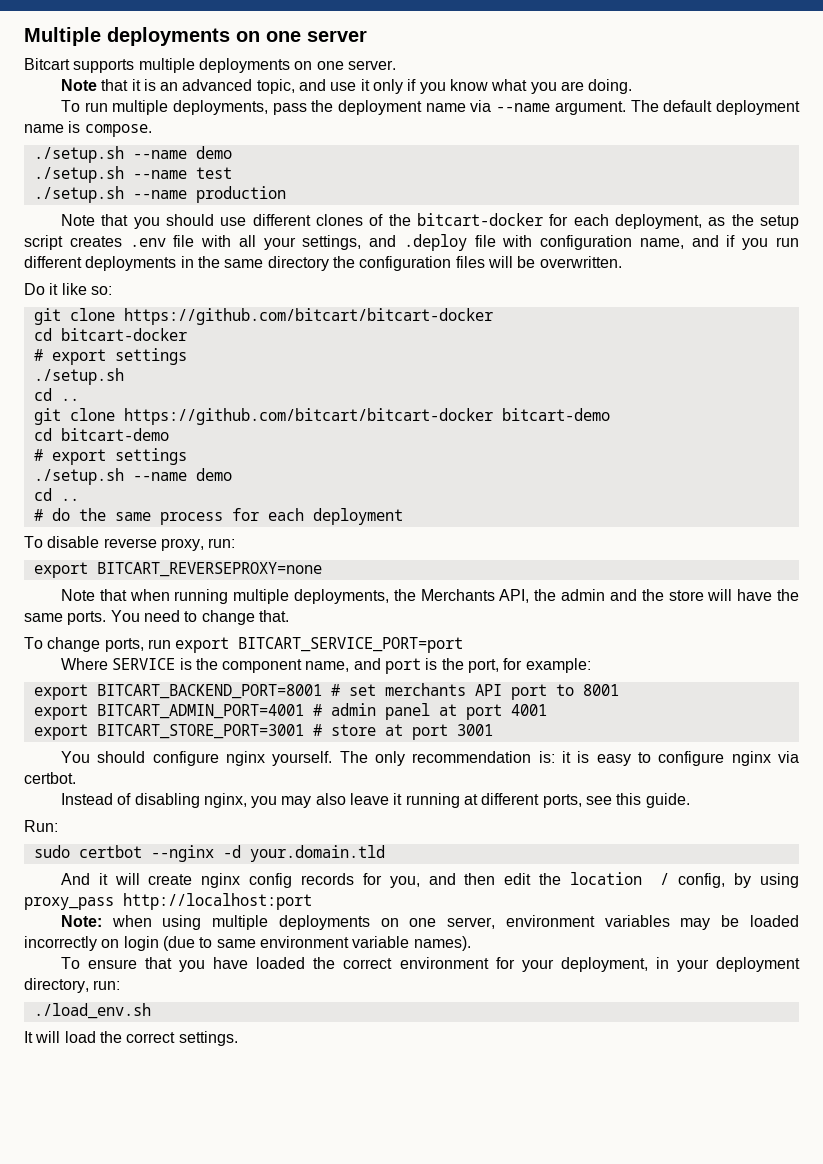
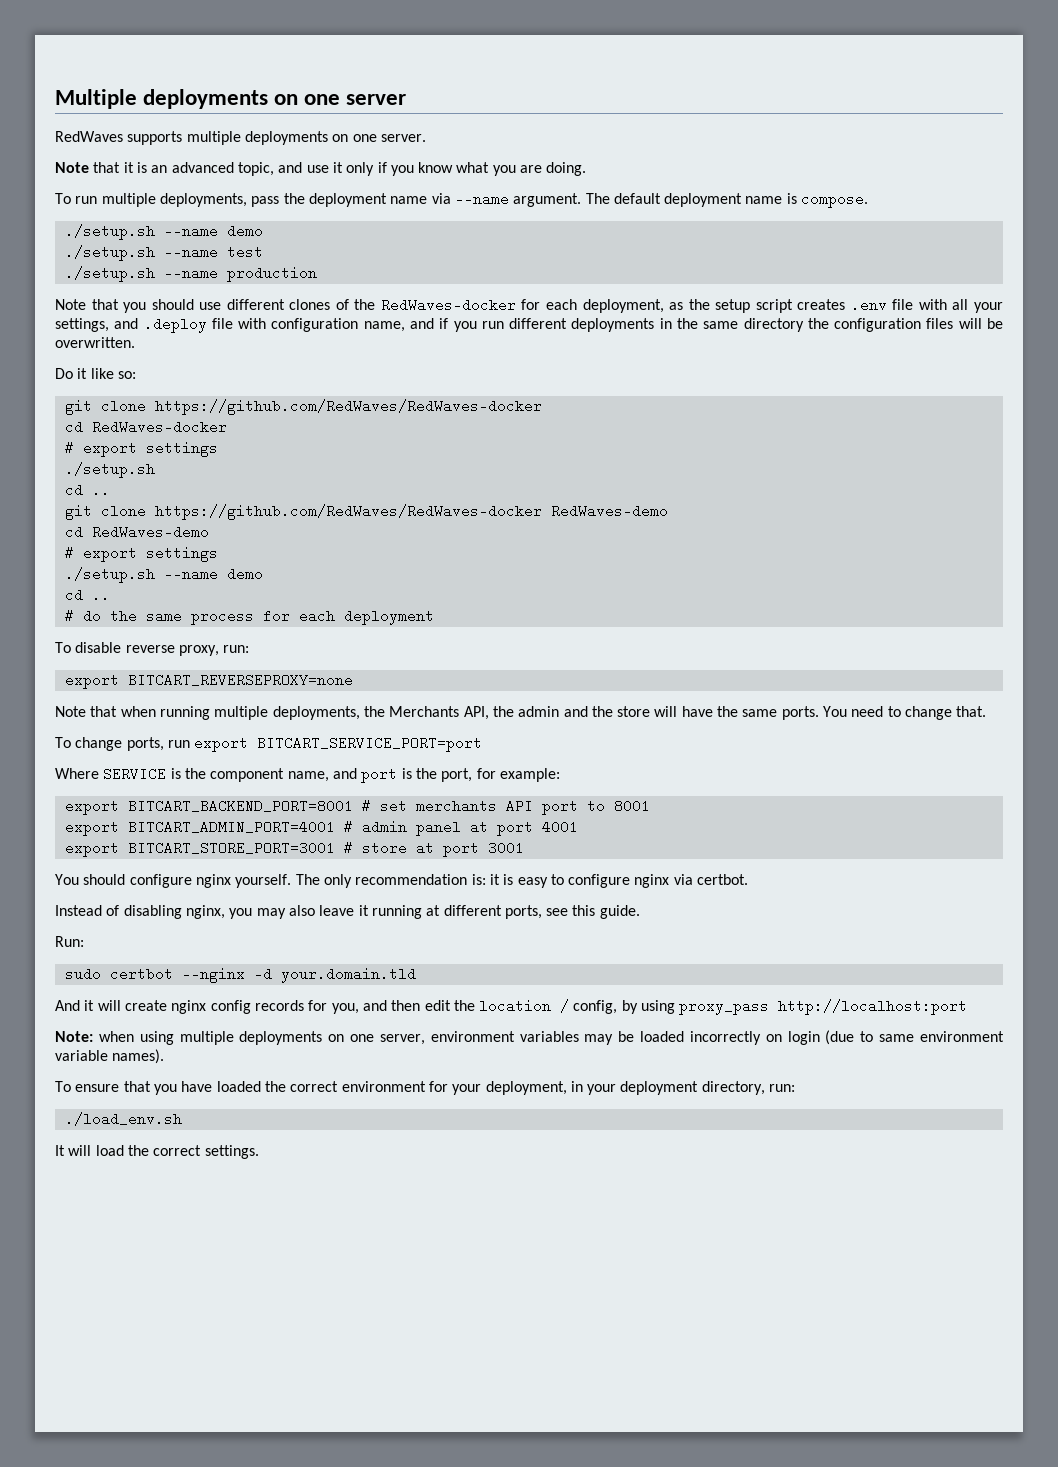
[24,58,70,70] Bitcart -> [55,131,123,142] RedWaves
[416,213,543,226] bitcart-docker -> [380,298,516,312] RedWaves-docker
[123,308,493,325] [33,328,187,341] https://github.com/bitcart/bitcart-docker // cd bitcart-docker -> [154,399,542,415] [64,420,227,434] https://github.com/RedWaves/RedWaves-docker // cd RedWaves-docker
[123,408,610,425] [33,428,169,441] https://github.com/bitcart/bitcart-docker bitcart-demo // cd bitcart-demo -> [154,504,668,520] [64,525,209,539] https://github.com/RedWaves/RedWaves-docker RedWaves-demo // cd RedWaves-demo

